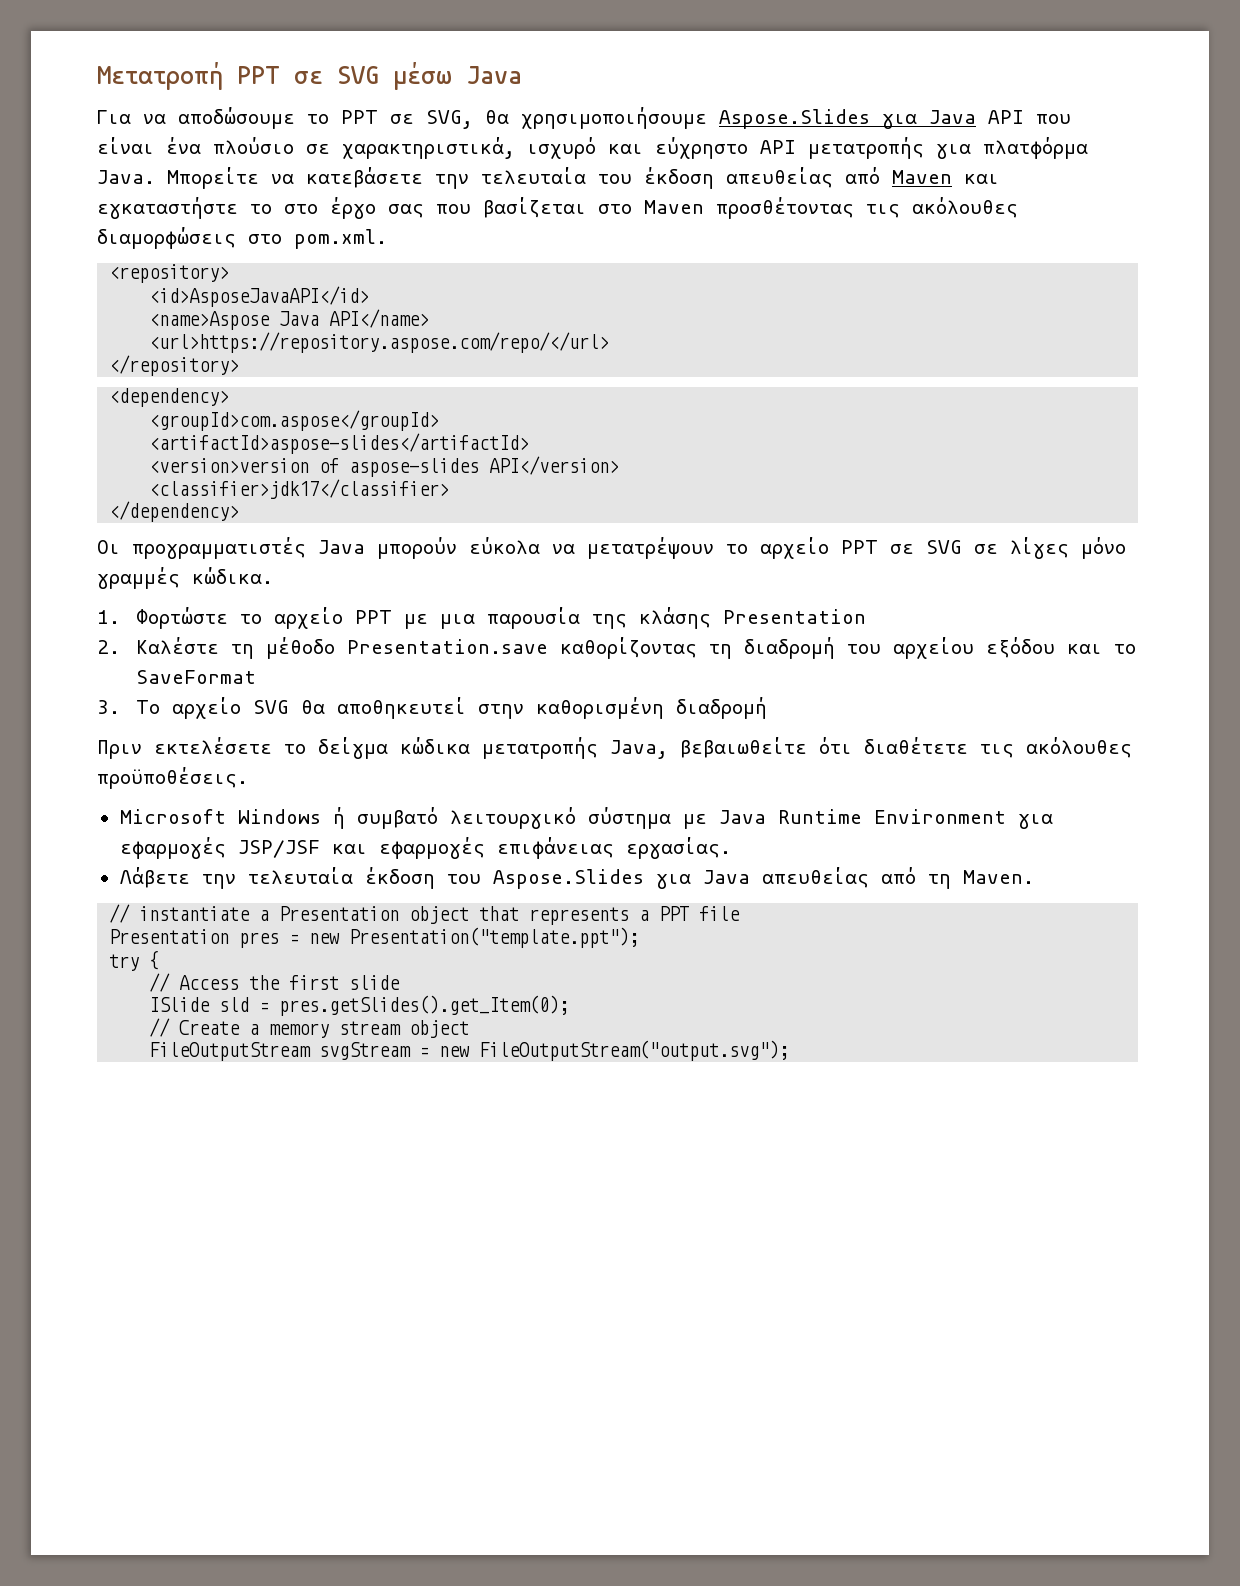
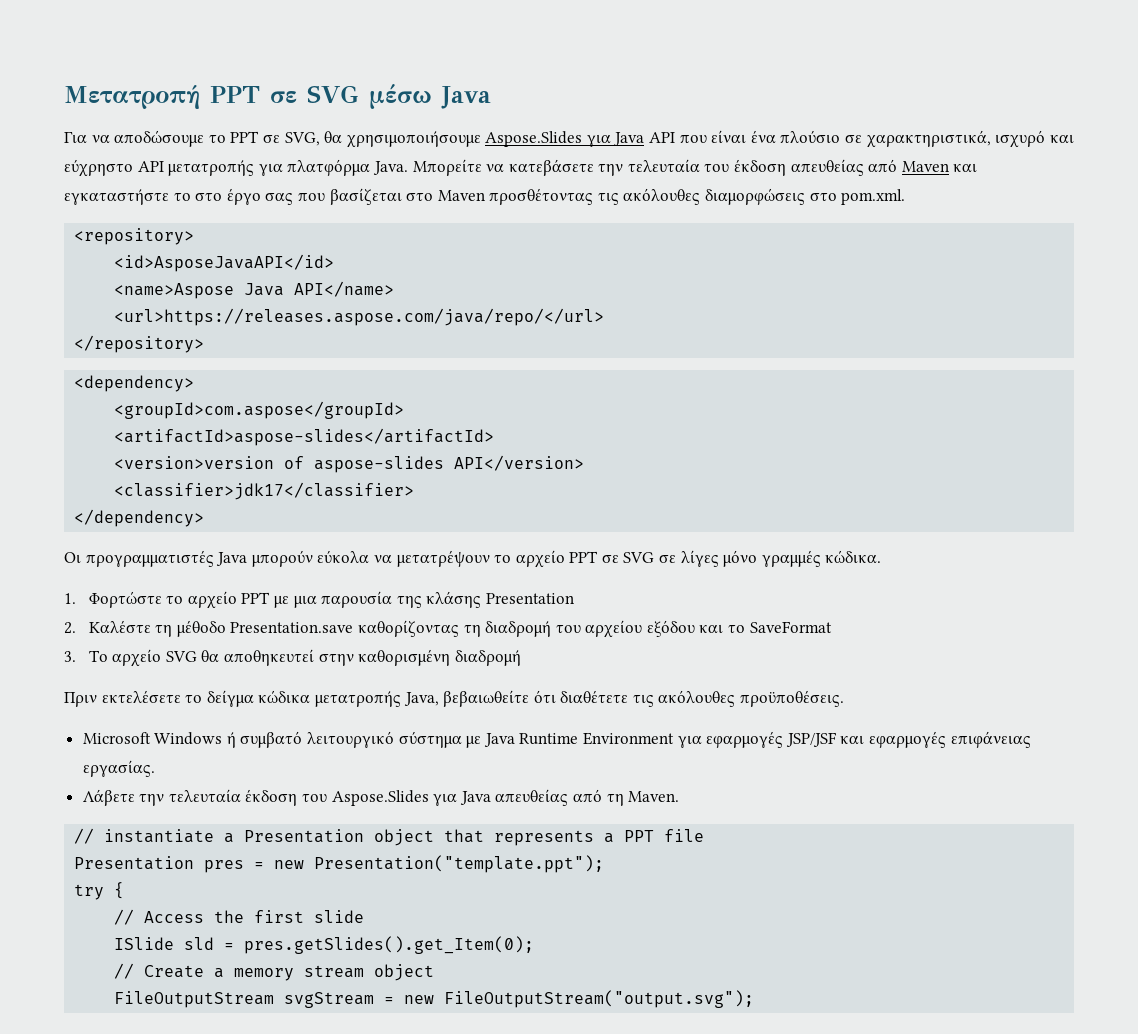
[149,332,610,353] <url>https://repository.aspose.com/repo/</url> -> [114,308,605,326] <url>https://releases.aspose.com/java/repo/</url>

